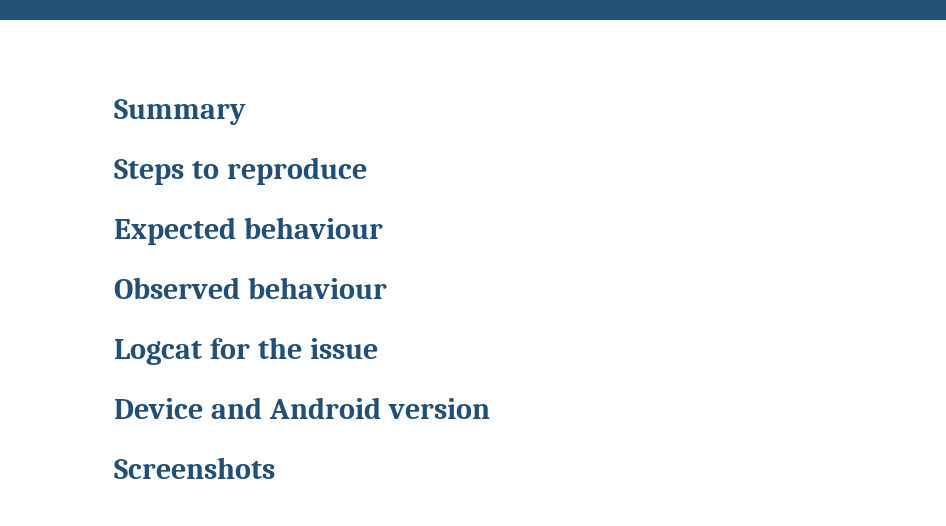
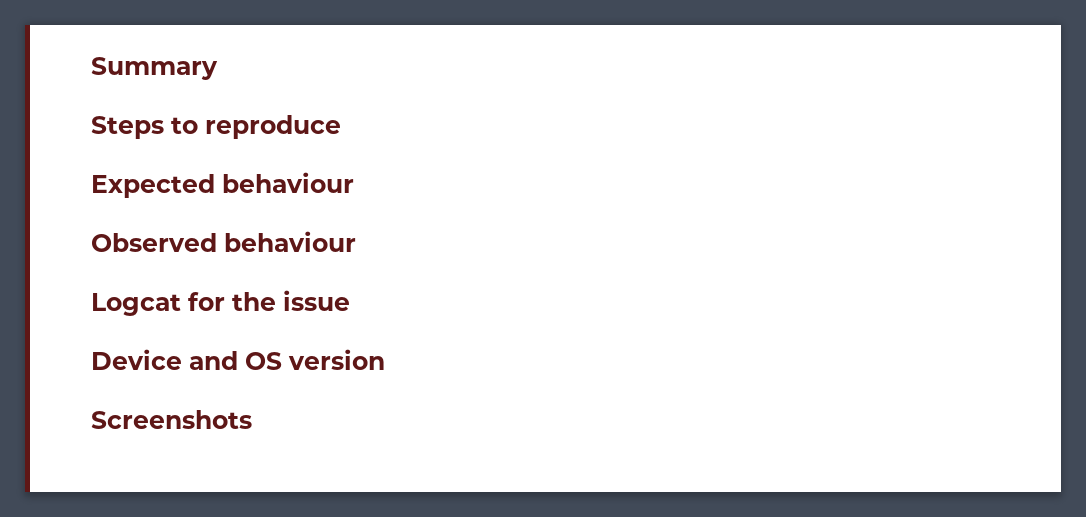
[268,397,381,419] Android -> [245,352,282,370] OS

